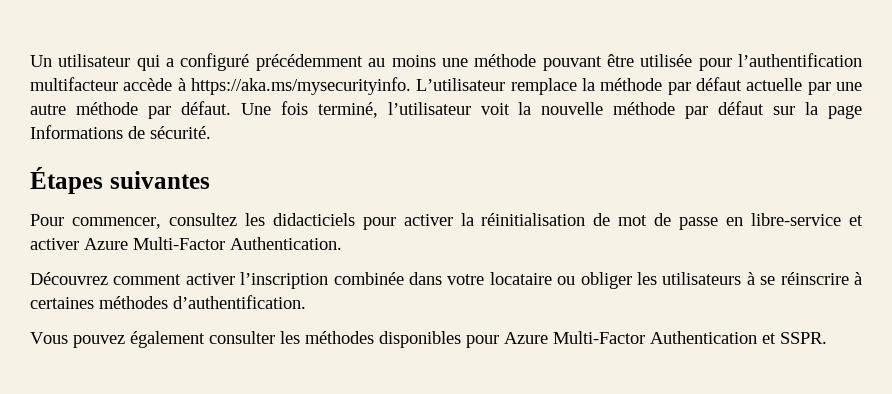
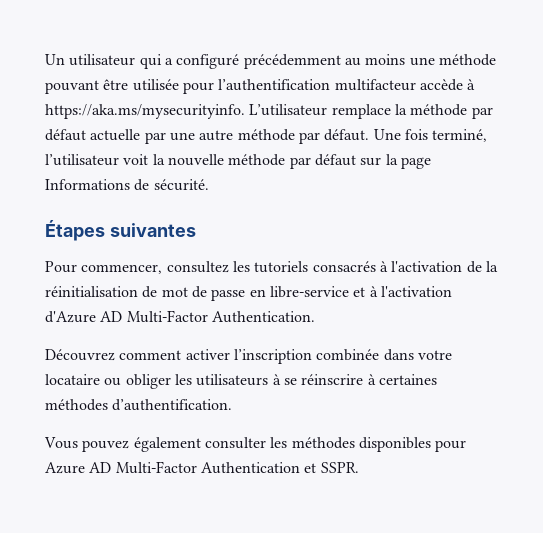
[272,213,453,230] didacticiels pour activer -> [254,261,482,273] tutoriels consacrés à l'activation de
[30,238,128,250] activer Azure -> [369,286,452,297] [45,311,123,323] à l'activation d'Azure AD
(548, 338) none -> [89,462,112,473] AD

